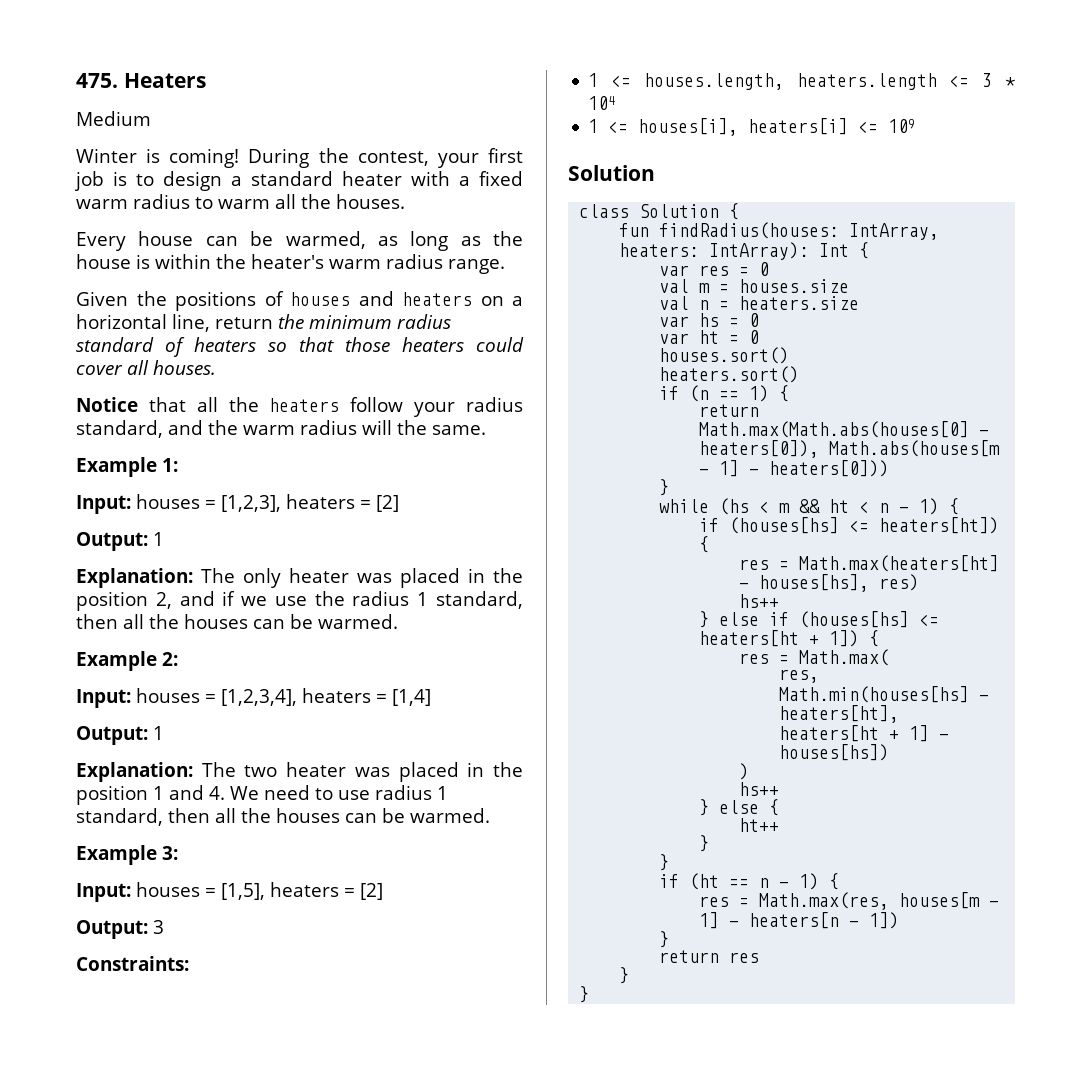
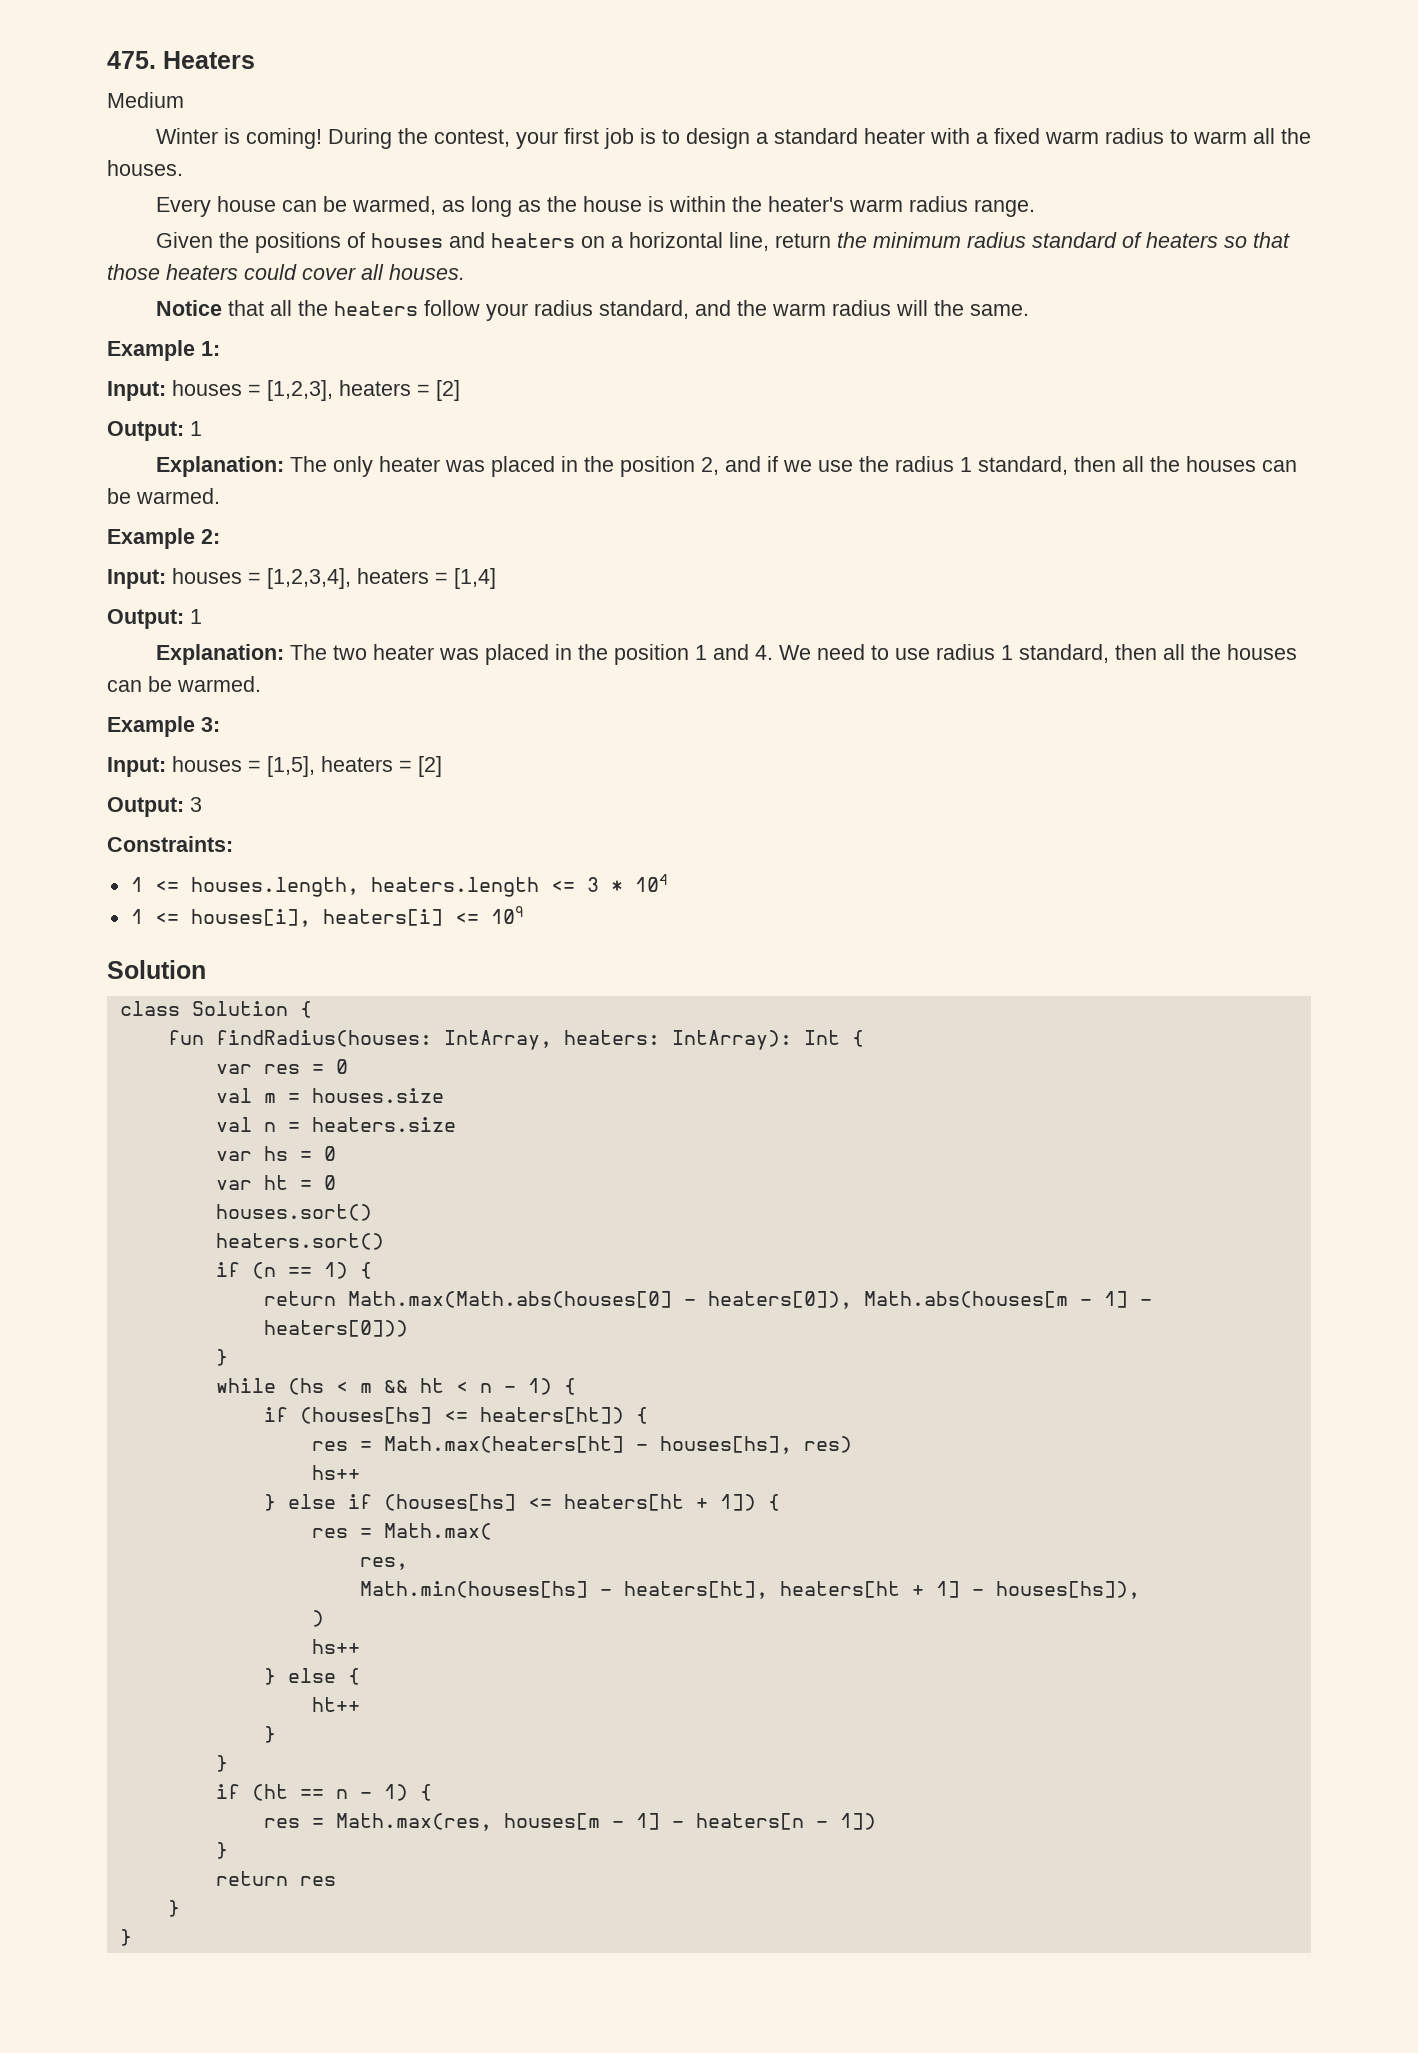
[779,744,890,761] houses[hs]) -> [995,1581,1140,1599] houses[hs]),

